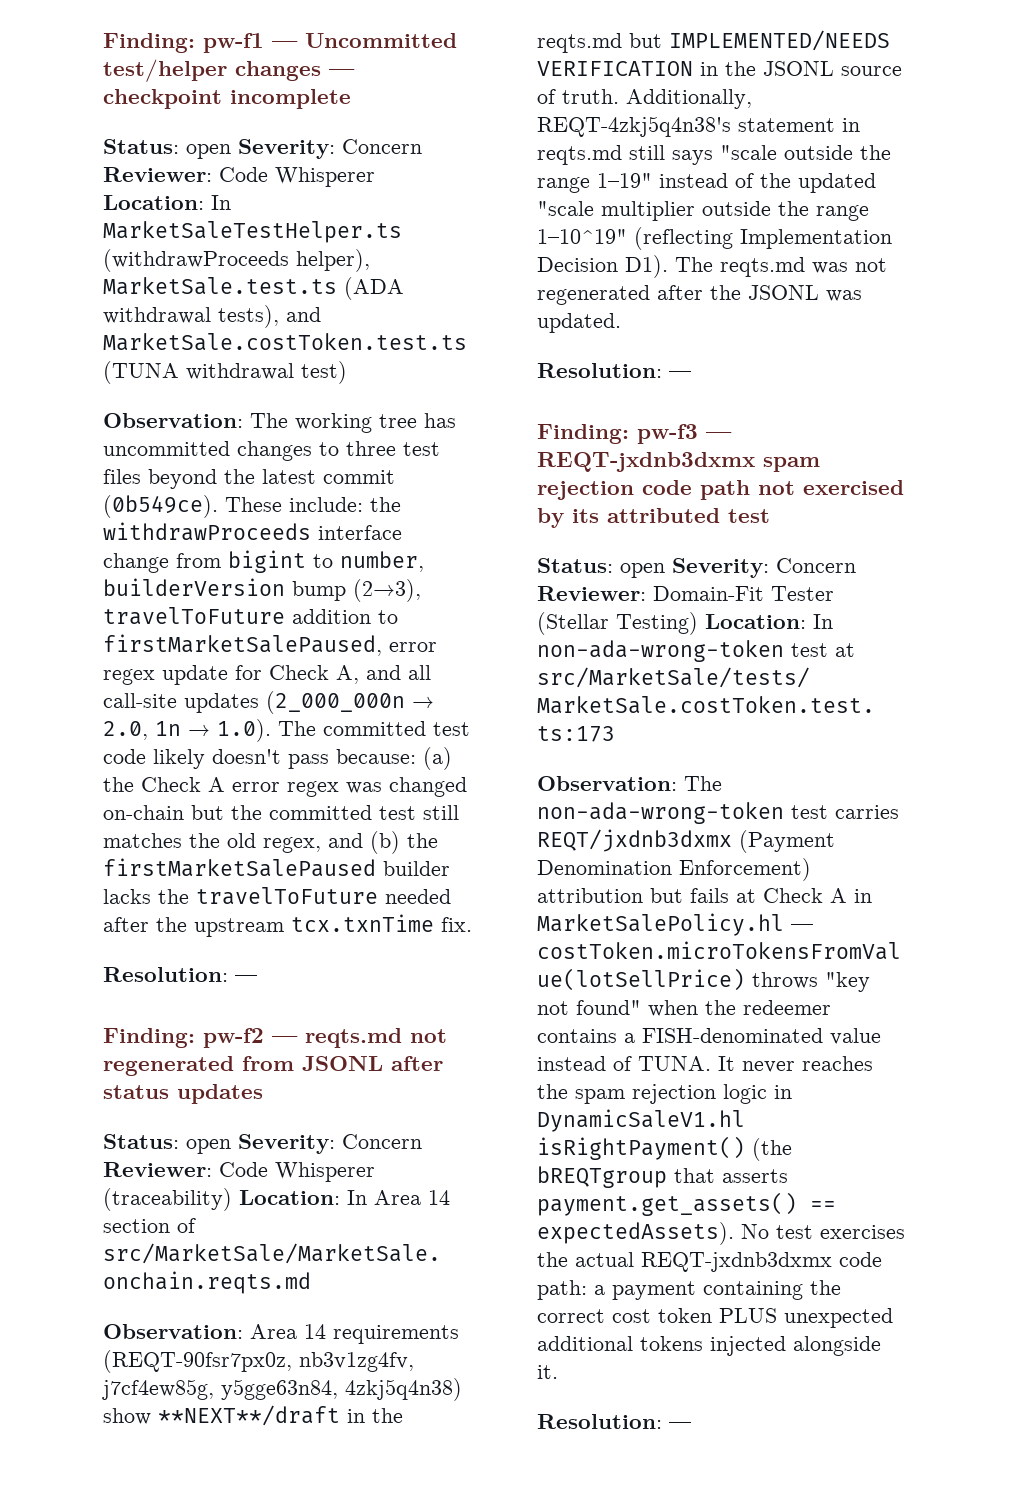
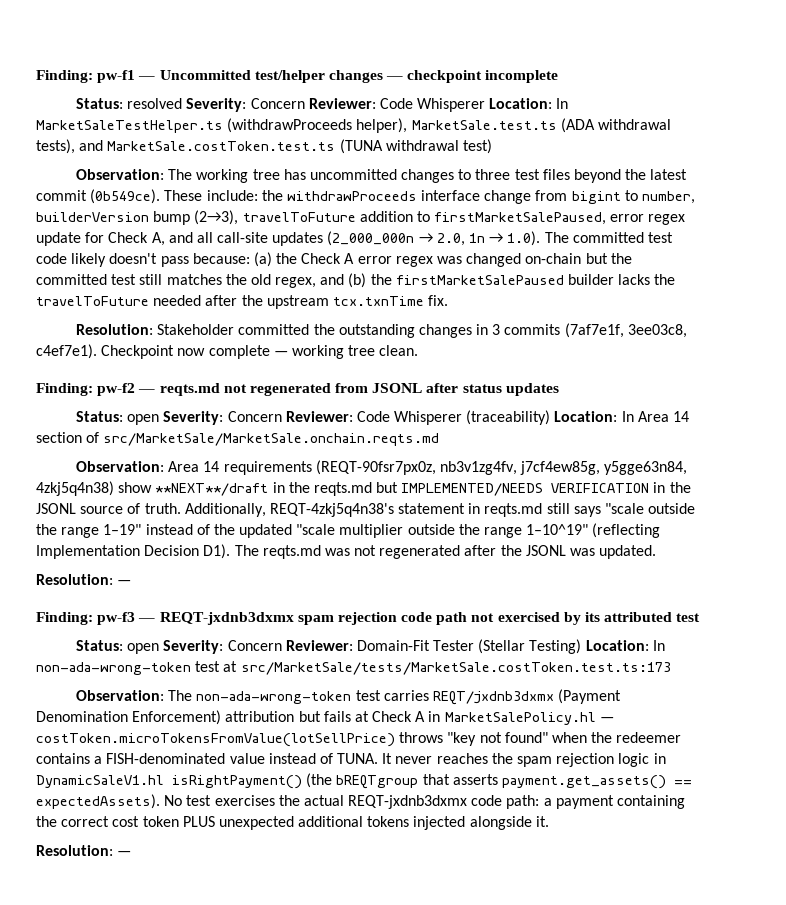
[186,144,231,159] open -> [127,98,183,109] resolved
[235,975,257,982] — -> [157,323,687,338] [36,344,419,359] Stakeholder committed the outstanding changes in 3 commits (7af7e1f, 3ee03c8, c4ef7e1). Checkpoint now complete — working tree clean.

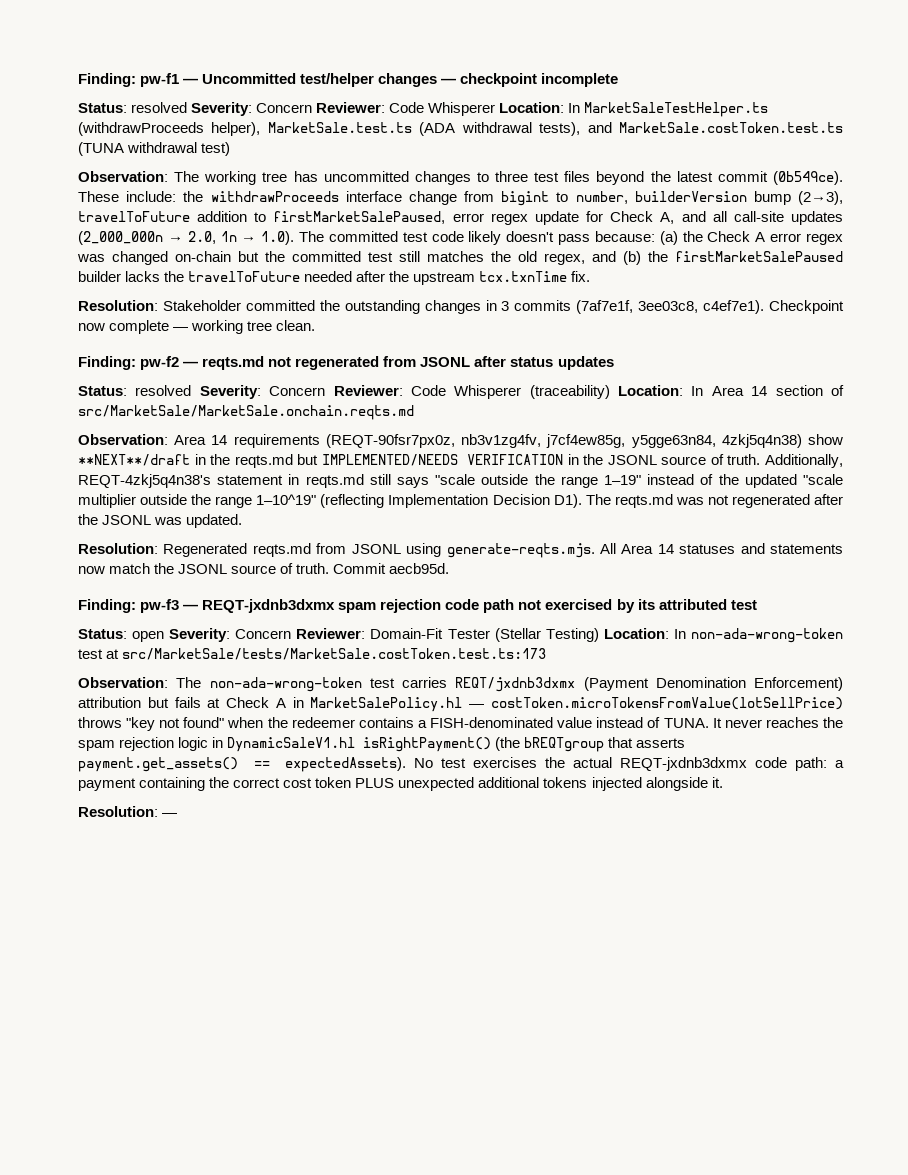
[127,414,160,425] open -> [135,385,192,396] resolved
[117,580,132,585] — -> [163,543,843,558] [78,563,450,574] Regenerated reqts.md from JSONL using generate-reqts.mjs. All Area 14 statuses and statements now match the JSONL source of truth. Commit aecb95d.

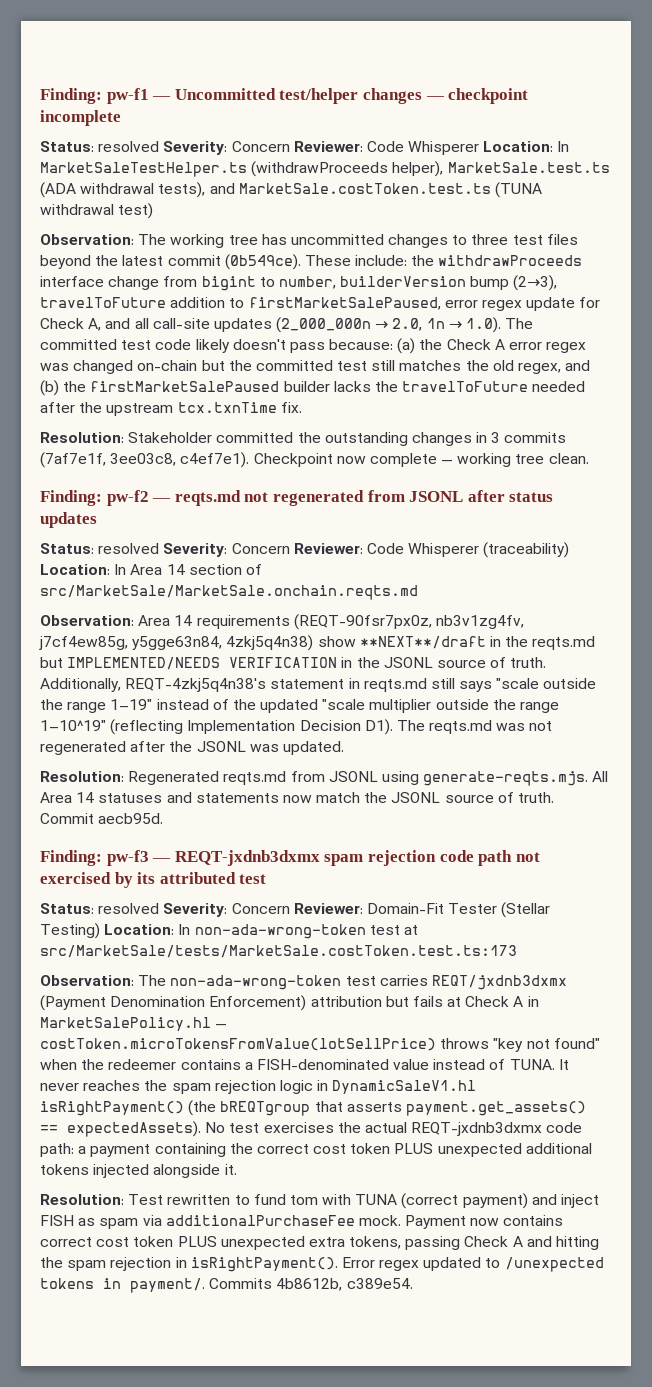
[132,631,165,642] open -> [98,903,160,914] resolved
[162,813,178,817] — -> [128,1193,600,1209] [40,1215,564,1229] [40,1236,600,1250] [40,1257,604,1272] [40,1278,413,1293] Test rewritten to fund tom with TUNA (correct payment) and inject FISH as spam via additionalPurchaseFee mock. Payment now contains correct cost token PLUS unexpected extra tokens, passing Check A and hitting the spam rejection in isRightPayment(). Error regex updated to /unexpected tokens in payment/. Commits 4b8612b, c389e54.

